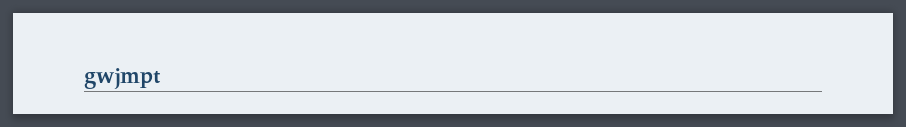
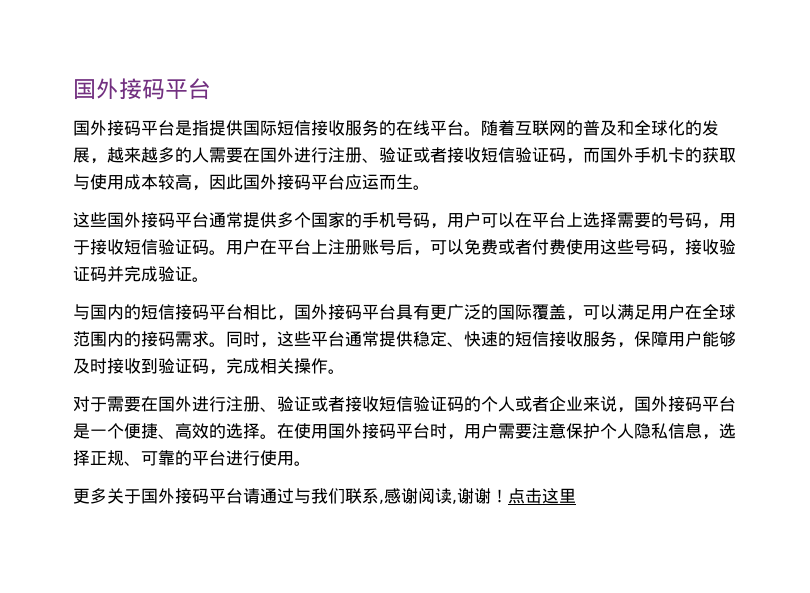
[84,68,161,89] gwjmpt -> [73,78,211,100] [73,120,719,136] [73,147,736,164] [73,174,430,191] [73,212,736,229] [73,239,736,256] [73,266,209,282] [73,304,736,321] [73,331,736,348] [73,358,345,375] [73,396,736,413] [73,423,736,440] [73,450,311,466] [73,488,576,504] 国外接码平台 // 国外接码平台是指提供国际短信接收服务的在线平台。随着互联网的普及和全球化的发展，越来越多的人需要在国外进行注册、验证或者接收短信验证码，而国外手机卡的获取与使用成本较高，因此国外接码平台应运而生。 // 这些国外接码平台通常提供多个国家的手机号码，用户可以在平台上选择需要的号码，用于接收短信验证码。用户在平台上注册账号后，可以免费或者付费使用这些号码，接收验证码并完成验证。 // 与国内的短信接码平台相比，国外接码平台具有更广泛的国际覆盖，可以满足用户在全球范围内的接码需求。同时，这些平台通常提供稳定、快速的短信接收服务，保障用户能够及时接收到验证码，完成相关操作。 // 对于需要在国外进行注册、验证或者接收短信验证码的个人或者企业来说，国外接码平台是一个便捷、高效的选择。在使用国外接码平台时，用户需要注意保护个人隐私信息，选择正规、可靠的平台进行使用。 // 更多关于国外接码平台请通过与我们联系,感谢阅读,谢谢！点击这里

